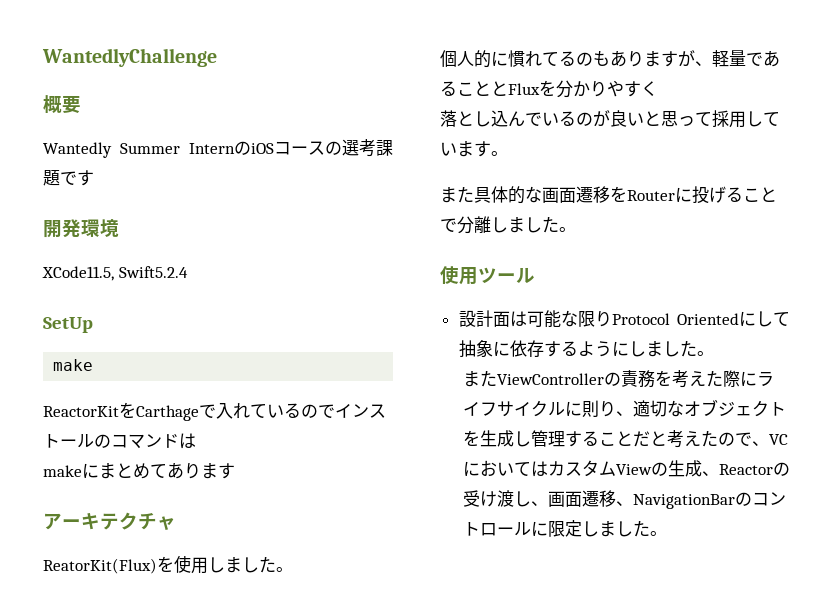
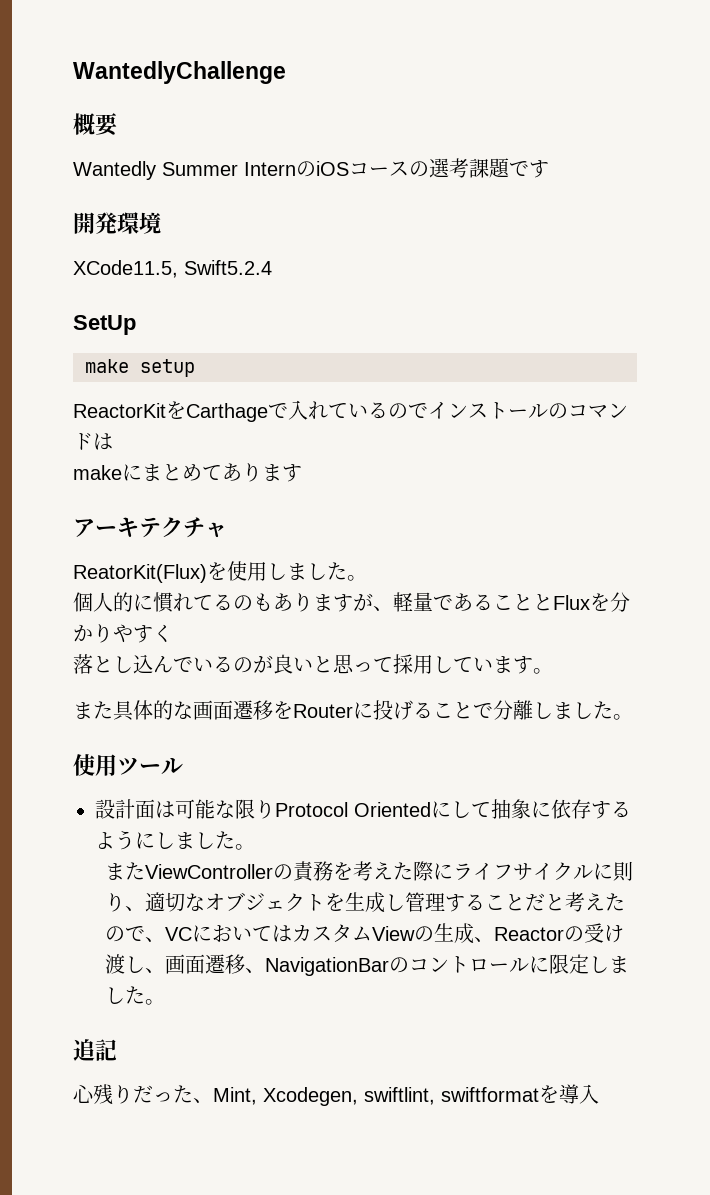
(94, 365) none -> [140,359,195,377] setup
(667, 533) none -> [73,1039,117,1061] [73,1084,599,1106] // 追記 // 心残りだった、Mint, Xcodegen, swiftlint, swiftformatを導入

